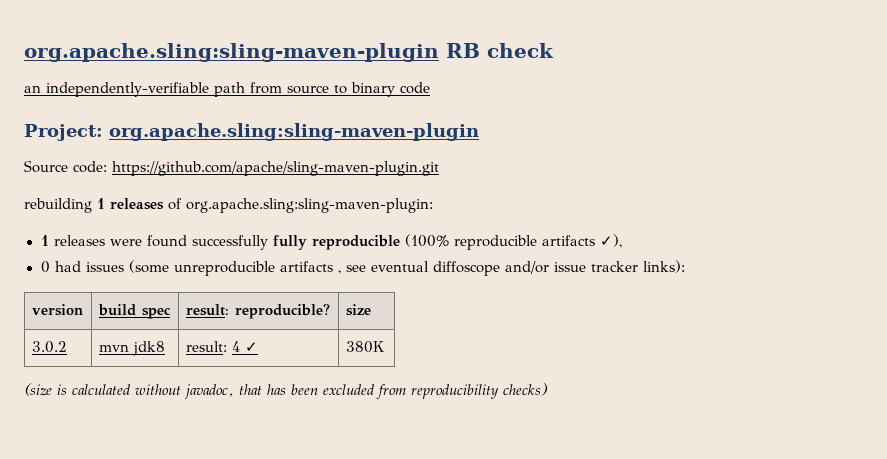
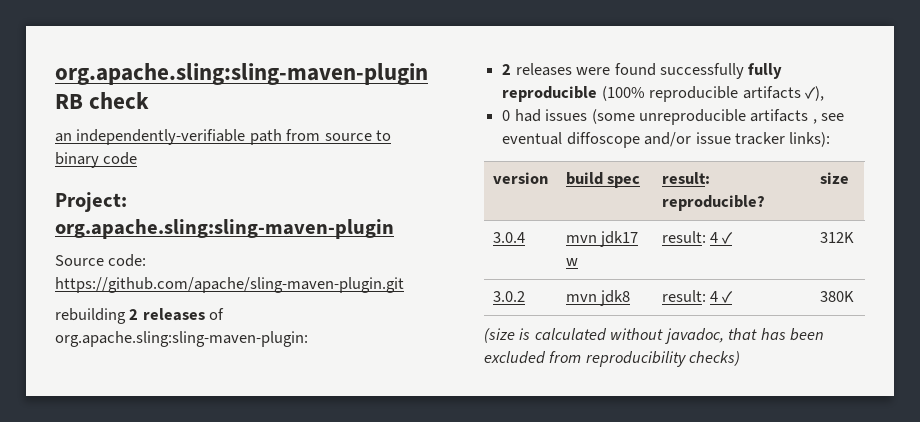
[97,198,105,209] 1 -> [129,309,139,320] 2
[40,235,49,246] 1 -> [502,64,512,75] 2
(371, 310) none -> [492,232,525,243] [565,231,639,247] [565,258,578,266] [661,231,734,244] [819,232,854,243] // 3.0.4 | mvn jdk17 w | result: 4 ✓ | 312K

